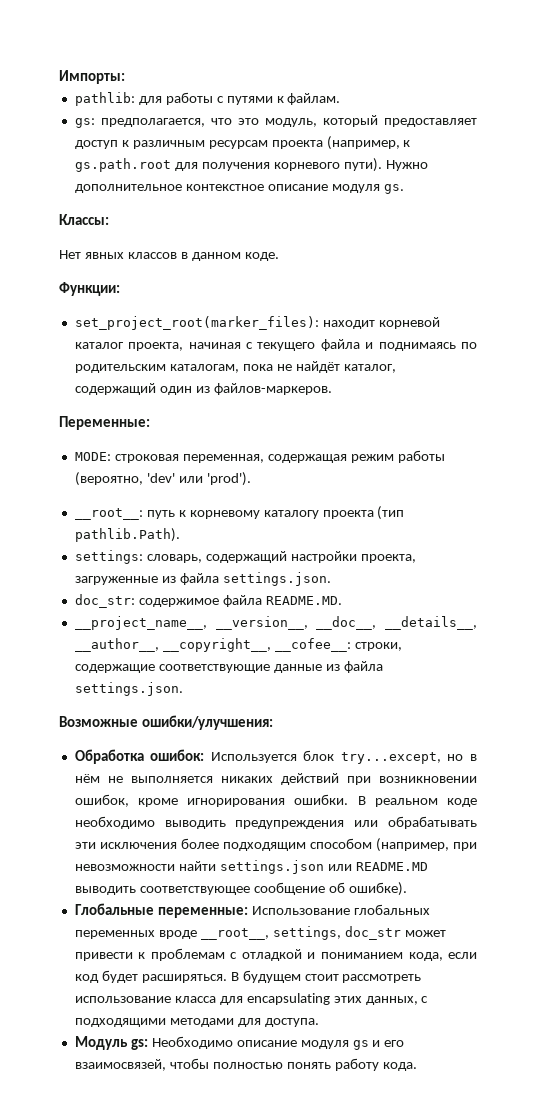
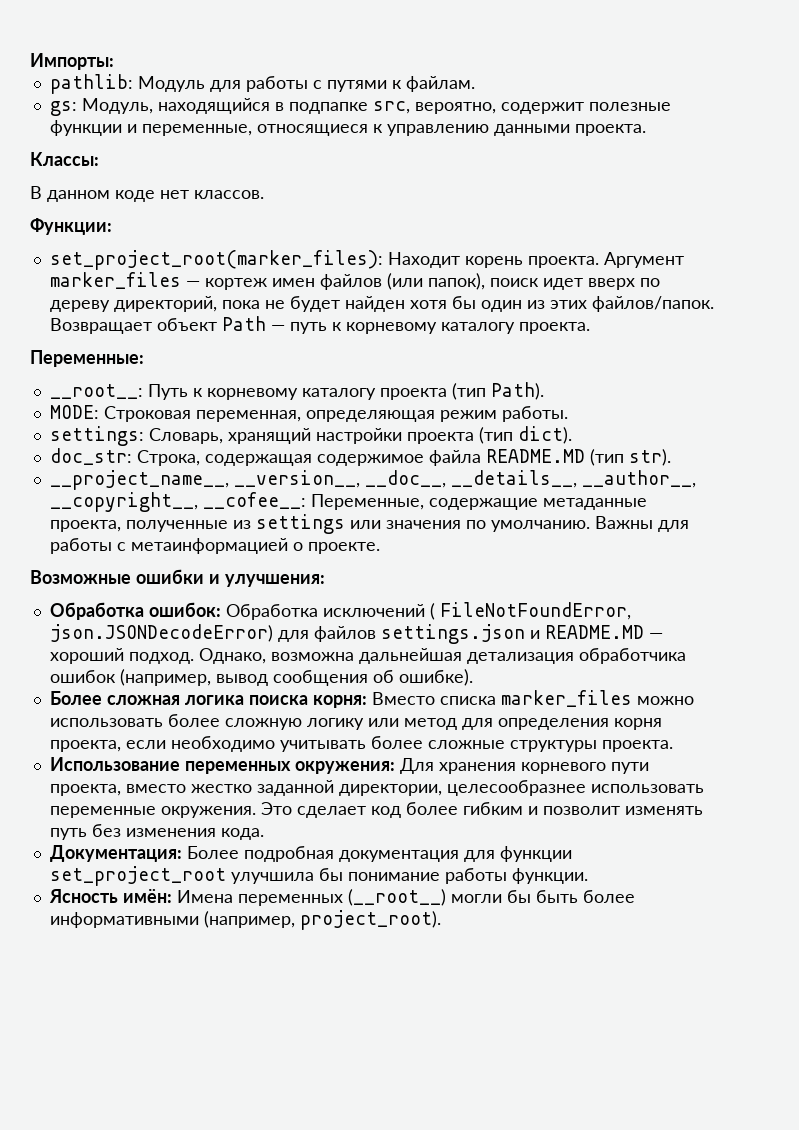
(135, 99) none -> [137,76,205,92] Модуль
[100,115,477,127] [74,136,411,150] [74,158,428,172] [74,184,404,194] [59,214,109,225] [59,250,279,261] [59,282,120,296] [74,316,440,330] [74,339,478,351] [74,361,396,373] [74,383,332,395] [59,416,150,430] [74,450,445,463] [74,472,251,486] предполагается, что это модуль, который предоставляет доступ к различным ресурсам проекта (например, к gs.path.root для получения корневого пути). Нужно дополнительное контекстное описание модуля gs. // Классы: // Нет явных классов в данном коде. // Функции: // set_project_root(marker_files): находит корневой каталог проекта, начиная с текущего файла и поднимаясь по родительским каталогам, пока не найдёт каталог, содержащий один из файлов-маркеров. // Переменные: // MODE: строковая переменная, содержащая режим работы (вероятно, 'dev' или 'prod'). -> [81,98,671,114] [49,120,646,136] [30,152,99,166] [30,186,264,202] [30,218,112,235] [49,250,684,270] [49,272,660,290] [49,296,714,312] [49,316,590,334] [30,350,144,367] Модуль, находящийся в подпапке src, вероятно, содержит полезные функции и переменные, относящиеся к управлению данными проекта. // Классы: // В данном коде нет классов. // Функции: // set_project_root(marker_files): Находит корень проекта. Аргумент marker_files — кортеж имен файлов (или папок), поиск идет вверх по дереву директорий, пока не будет найден хотя бы один из этих файлов/папок. Возвращает объект Path — путь к корневому каталогу проекта. // Переменные:
[146,510,175,519] путь -> [147,384,188,400] Путь
[74,528,180,542] [74,550,416,564] [74,572,331,586] [74,594,342,608] pathlib.Path). // settings: словарь, содержащий настройки проекта, загруженные из файла settings.json. // doc_str: содержимое файла README.MD. -> [490,382,544,400] [49,405,568,422] [49,426,572,446] [49,448,671,466] Path). // MODE: Строковая переменная, определяющая режим работы. // settings: Словарь, хранящий настройки проекта (тип dict). // doc_str: Строка, содержащая содержимое файла README.MD (тип str).
[354,642,402,651] [74,661,383,673] [74,682,183,696] [59,715,273,730] [74,749,477,764] [74,773,477,785] [74,794,478,807] [74,816,477,829] [74,838,477,852] [74,860,428,874] [74,882,407,896] [74,903,430,918] [74,926,446,940] [74,948,478,961] [74,970,422,983] [74,993,429,1005] [74,1018,319,1027] [74,1036,405,1050] [74,1058,417,1071] строки, содержащие соответствующие данные из файла settings.json. // Возможные ошибки/улучшения: // Обработка ошибок: Используется блок try...except, но в нём не выполняется никаких действий при возникновении ошибок, кроме игнорирования ошибки. В реальном коде необходимо выводить предупреждения или обрабатывать эти исключения более подходящим способом (например, при невозможности найти settings.json или README.MD выводить соответствующее сообщение об ошибке). // Глобальные переменные: Использование глобальных переменных вроде __root__, settings, doc_str может привести к проблемам с отладкой и пониманием кода, если код будет расширяться. В будущем стоит рассмотреть использование класса для encapsulating этих данных, с подходящими методами для доступа. // Модуль gs: Необходимо описание модуля gs и его взаимосвязей, чтобы полностью понять работу кода. -> [310,494,647,510] [49,514,689,534] [49,538,380,554] [30,569,325,587] [49,602,631,620] [49,624,663,644] [49,648,686,664] [49,669,473,686] [49,690,694,708] [49,714,662,730] [49,736,673,752] [49,757,649,774] [49,780,704,796] [49,802,703,818] [49,824,264,840] [49,845,572,862] [49,866,588,886] [48,889,635,906] [49,910,441,930] Переменные, содержащие метаданные проекта, полученные из settings или значения по умолчанию. Важны для работы с метаинформацией о проекте. // Возможные ошибки и улучшения: // Обработка ошибок: Обработка исключений ( FileNotFoundError, json.JSONDecodeError) для файлов settings.json и README.MD — хороший подход. Однако, возможна дальнейшая детализация обработчика ошибок (например, вывод сообщения об ошибке). // Более сложная логика поиска корня: Вместо списка marker_files можно использовать более сложную логику или метод для определения корня проекта, если необходимо учитывать более сложные структуры проекта. // Использование переменных окружения: Для хранения корневого пути проекта, вместо жестко заданной директории, целесообразнее использовать переменные окружения. Это сделает код более гибким и позволит изменять путь без изменения кода. // Документация: Более подробная документация для функции set_project_root улучшила бы понимание работы функции. // Ясность имён: Имена переменных (__root__) могли бы быть более информативными (например, project_root).

